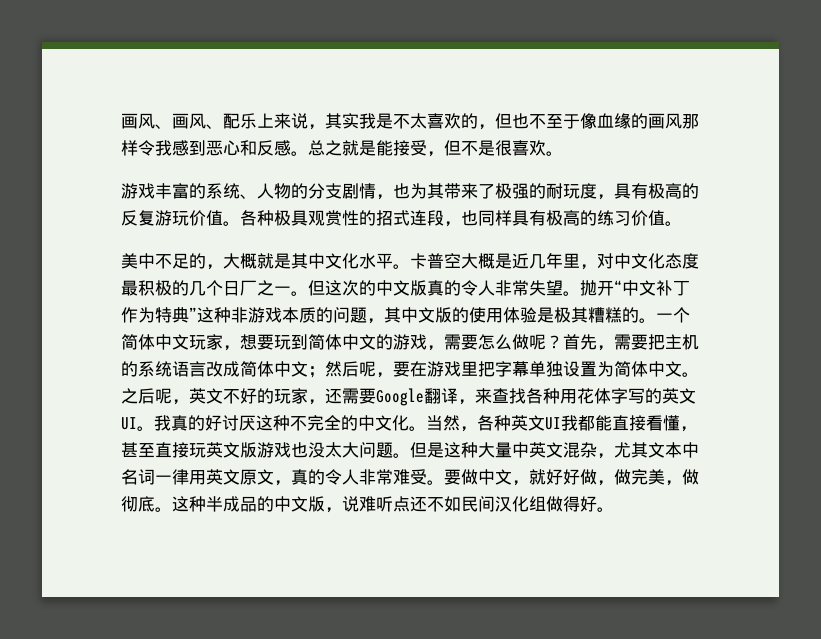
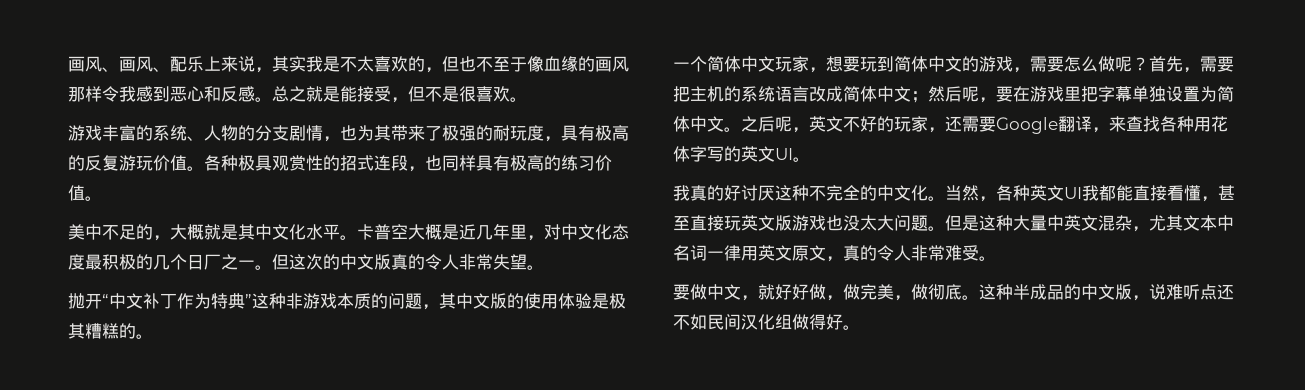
(580, 293) none -> (544, 267) //
(656, 320) none -> (153, 336) //
(154, 428) none -> (810, 159) //
(444, 482) none -> (996, 258) //

